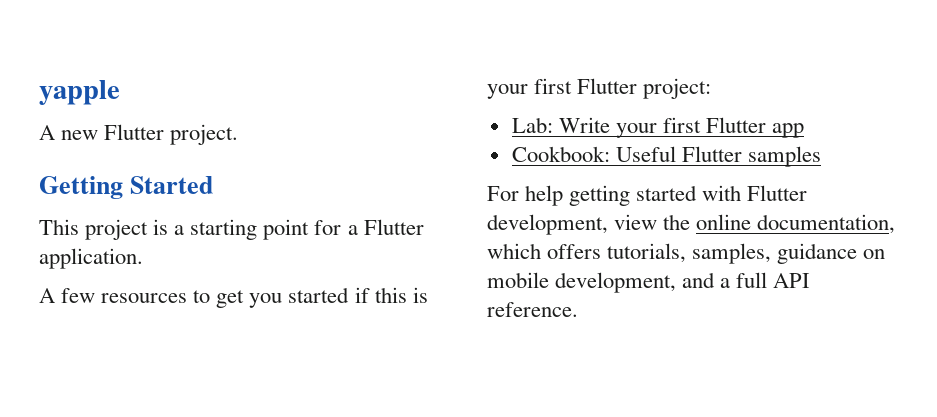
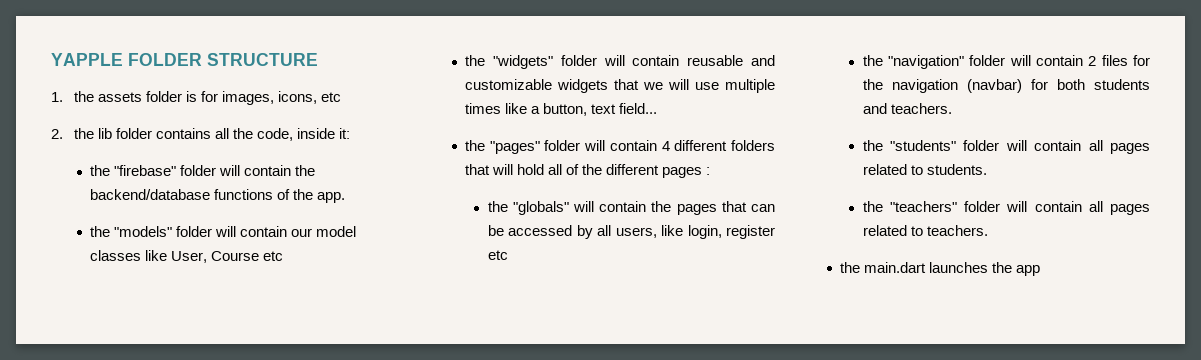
[39,80,120,105] [39,124,239,145] [39,176,214,199] [39,219,424,240] [39,248,143,269] [39,287,428,308] [487,78,712,99] [511,117,805,138] [511,146,821,167] [487,185,808,206] [487,214,896,235] [487,243,886,264] [487,272,811,293] [487,302,578,317] yapple // A new Flutter project. // Getting Started // This project is a starting point for a Flutter application. // A few resources to get you started if this is your first Flutter project: // Lab: Write your first Flutter app // Cookbook: Useful Flutter samples // For help getting started with Flutter development, view the online documentation, which offers tutorials, samples, guidance on mobile development, and a full API reference. -> [51,53,318,66] [51,91,341,105] [51,128,350,141] [90,165,316,176] [90,189,346,203] [90,226,357,237] [90,250,284,263] [465,55,775,69] [465,79,775,93] [465,103,658,116] [465,140,775,154] [465,164,711,178] [487,201,775,215] [487,225,775,239] [487,250,508,260] [862,55,1150,69] [862,79,1150,93] [862,103,952,114] [862,140,1150,154] [862,164,987,175] [862,201,1150,215] [862,225,988,236] [840,262,1041,276] YAPPLE FOLDER STRUCTURE // 1. the assets folder is for images, icons, etc // 2. the lib folder contains all the code, inside it: // the "firebase" folder will contain the backend/database functions of the app. // the "models" folder will contain our model classes like User, Course etc // the "widgets" folder will contain reusable and customizable widgets that we will use multiple times like a button, text field... // the "pages" folder will contain 4 different folders that will hold all of the different pages : // the "globals" will contain the pages that can be accessed by all users, like login, register etc // the "navigation" folder will contain 2 files for the navigation (navbar) for both students and teachers. // the "students" folder will contain all pages related to students. // the "teachers" folder will contain all pages related to teachers. // the main.dart launches the app

